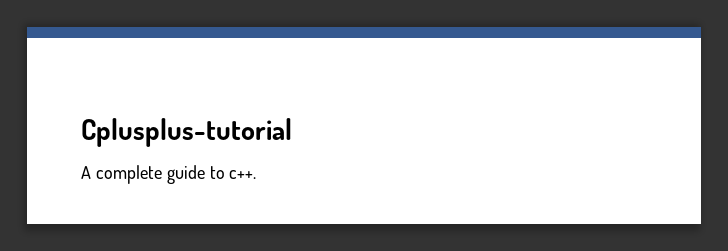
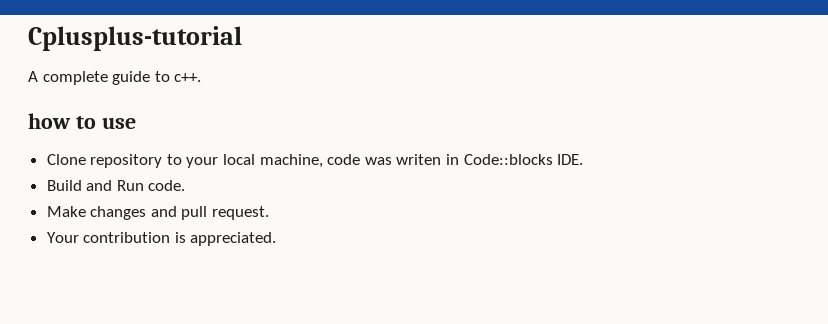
(257, 174) none -> [28,113,136,129] [46,154,584,168] [46,180,186,191] [46,206,270,220] [46,232,277,246] // how to use // Clone repository to your local machine, code was writen in Code::blocks IDE. // Build and Run code. // Make changes and pull request. // Your contribution is appreciated.

